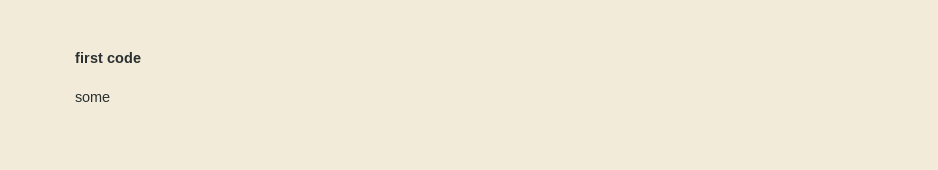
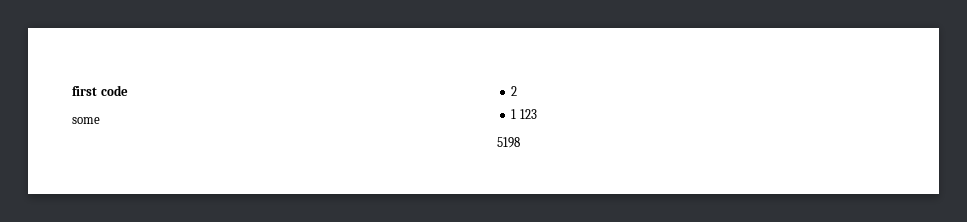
(110, 98) none -> [511,86,518,96] [511,109,537,119] [497,137,520,148] // 2 // 1 123 // 5198

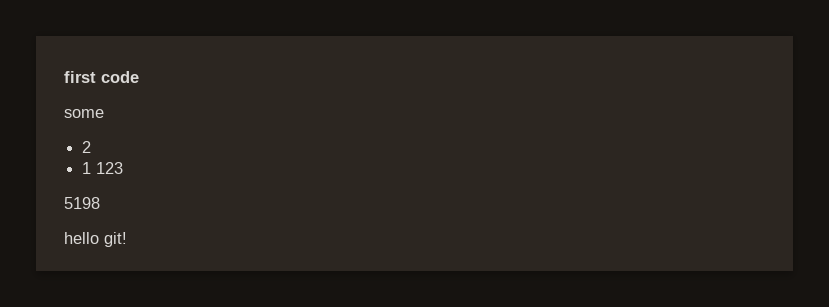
(520, 142) none -> [64,232,127,247] // hello git!

